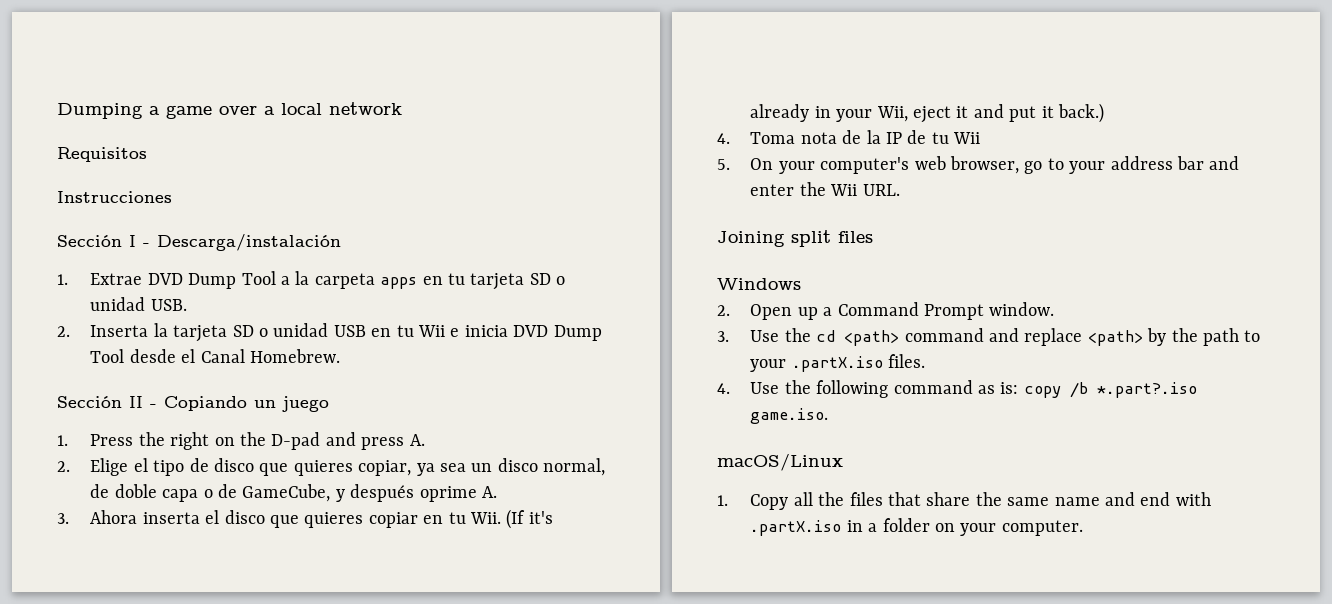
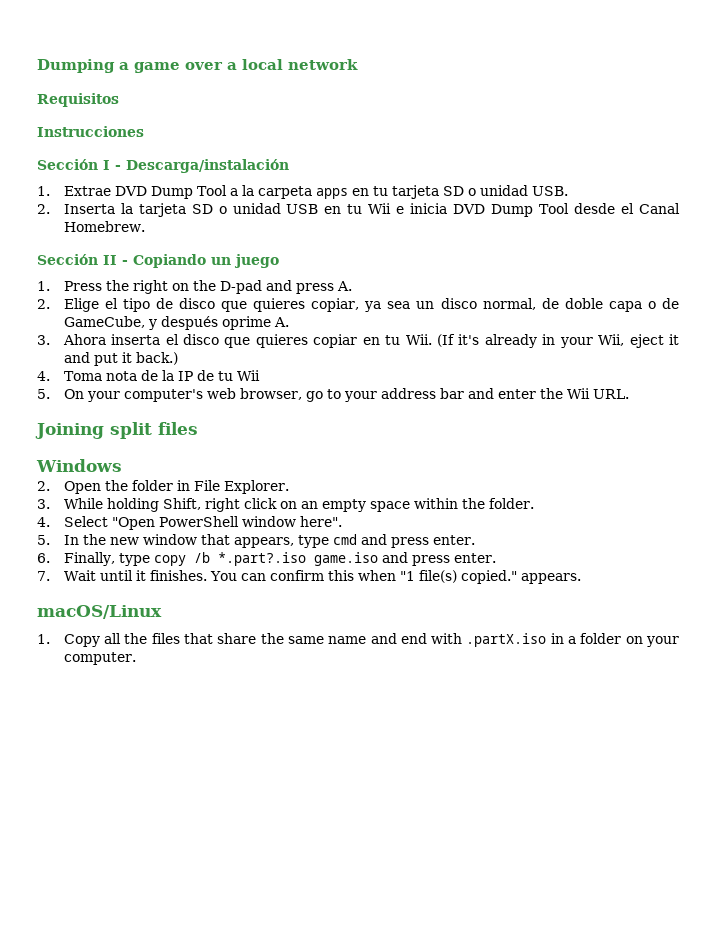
[797,302,1055,320] [717,328,1261,346] [750,354,926,372] [717,380,1197,398] [750,408,829,424] up a Command Prompt window. // 3. Use the cd <path> command and replace <path> by the path to your .partX.iso files. // 4. Use the following command as is: copy /b *.part?.iso game.iso. -> [104,480,289,494] [37,498,534,512] [37,516,342,530] [37,534,475,548] [37,552,496,566] [37,570,581,584] the folder in File Explorer. // 3. While holding Shift, right click on an empty space within the folder. // 4. Select "Open PowerShell window here". // 5. In the new window that appears, type cmd and press enter. // 6. Finally, type copy /b *.part?.iso game.iso and press enter. // 7. Wait until it finishes. You can confirm this when "1 file(s) copied." appears.

